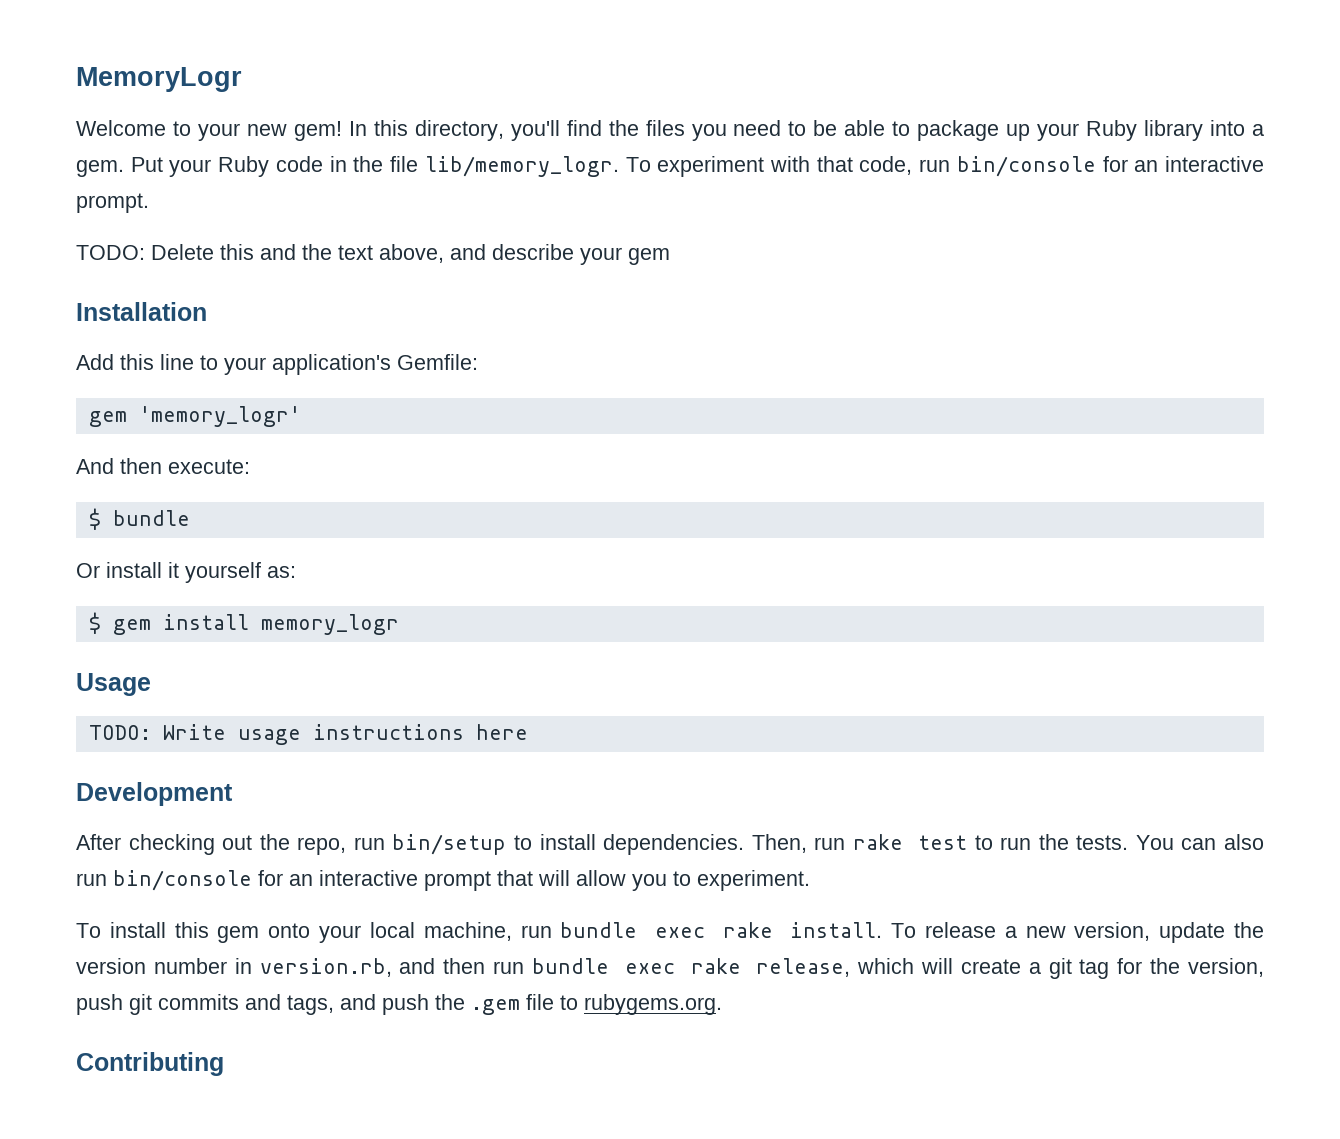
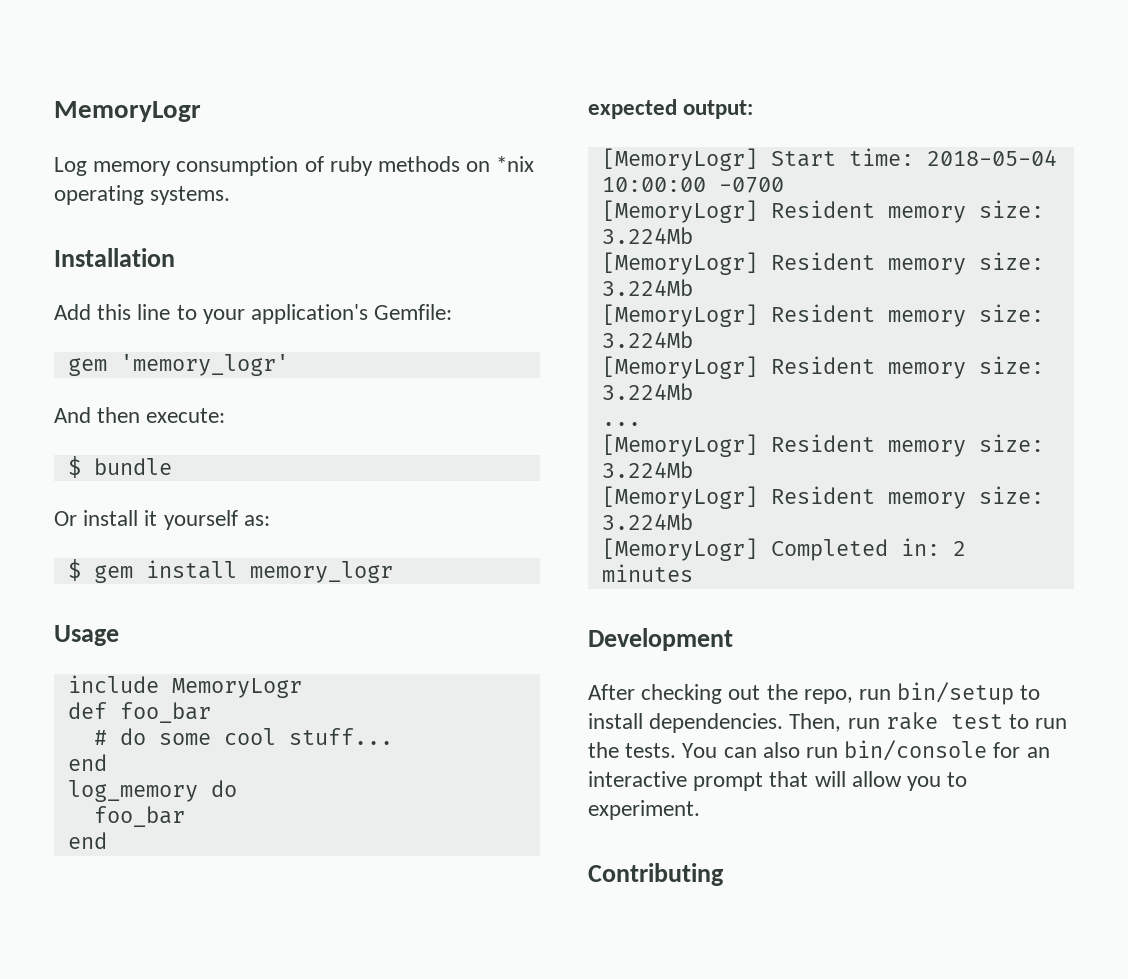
[76,67,242,92] [76,120,1265,141] [76,156,1264,177] [76,193,149,213] [76,244,670,265] MemoryLogr // Welcome to your new gem! In this directory, you'll find the files you need to be able to package up your Ruby library into a gem. Put your Ruby code in the file lib/memory_logr. To experiment with that code, run bin/console for an interactive prompt. // TODO: Delete this and the text above, and describe your gem -> [54,101,201,122] [54,156,535,176] [54,185,231,205] MemoryLogr // Log memory consumption of ruby methods on *nix operating systems.
[88,724,528,745] TODO: Write usage instructions here -> [67,675,302,698] [67,702,211,723] [93,728,393,745] [67,754,107,771] [67,780,237,802] [93,806,185,827] [67,832,107,849] [588,99,754,119] [601,148,1057,171] [601,177,784,193] [601,200,1044,223] [601,227,693,244] [601,252,1044,275] [601,279,693,296] [601,304,1044,327] [601,331,693,348] [601,356,1044,379] [601,383,693,400] [601,422,641,426] [601,434,1044,457] [601,461,693,478] [601,486,1044,509] [601,513,693,530] [601,538,966,561] [601,564,693,582] include MemoryLogr // def foo_bar // # do some cool stuff... // end // log_memory do // foo_bar // end // expected output: // [MemoryLogr] Start time: 2018-05-04 10:00:00 -0700 // [MemoryLogr] Resident memory size: 3.224Mb // [MemoryLogr] Resident memory size: 3.224Mb // [MemoryLogr] Resident memory size: 3.224Mb // [MemoryLogr] Resident memory size: 3.224Mb // ... // [MemoryLogr] Resident memory size: 3.224Mb // [MemoryLogr] Resident memory size: 3.224Mb // [MemoryLogr] Completed in: 2 minutes
[76,922,1264,943] [76,958,1264,979] [76,994,722,1015] // To install this gem onto your local machine, run bundle exec rake install. To release a new version, update the version number in version.rb, and then run bundle exec rake release, which will create a git tag for the version, push git commits and tags, and push the .gem file to rubygems.org. -> (700, 810) none

